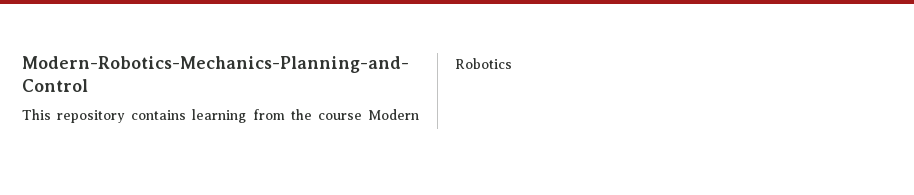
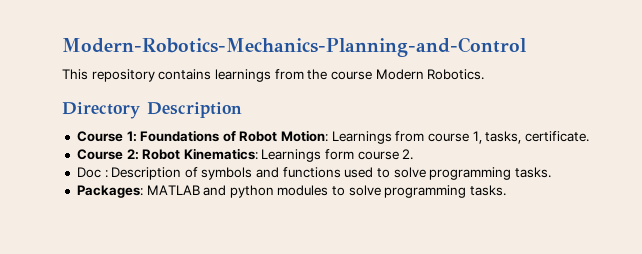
[192,109,247,123] learning -> [214,69,271,82] learnings
[455,58,512,69] Robotics -> [427,69,485,80] [62,102,242,119] [76,130,589,144] [76,148,414,162] [76,167,551,180] [76,185,507,198] Robotics. // Directory Description // Course 1: Foundations of Robot Motion: Learnings from course 1, tasks, certificate. // Course 2: Robot Kinematics: Learnings form course 2. // Doc : Description of symbols and functions used to solve programming tasks. // Packages: MATLAB and python modules to solve programming tasks.

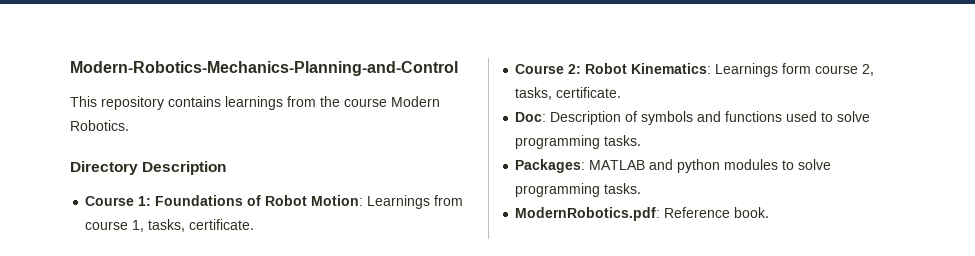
[402,149,414,160] [76,167,108,178] 2. // Doc : -> [862,64,875,76] [515,87,622,100] [515,112,547,122] 2, tasks, certificate. // Doc:
(507, 190) none -> [515,207,770,221] // ModernRobotics.pdf: Reference book.

